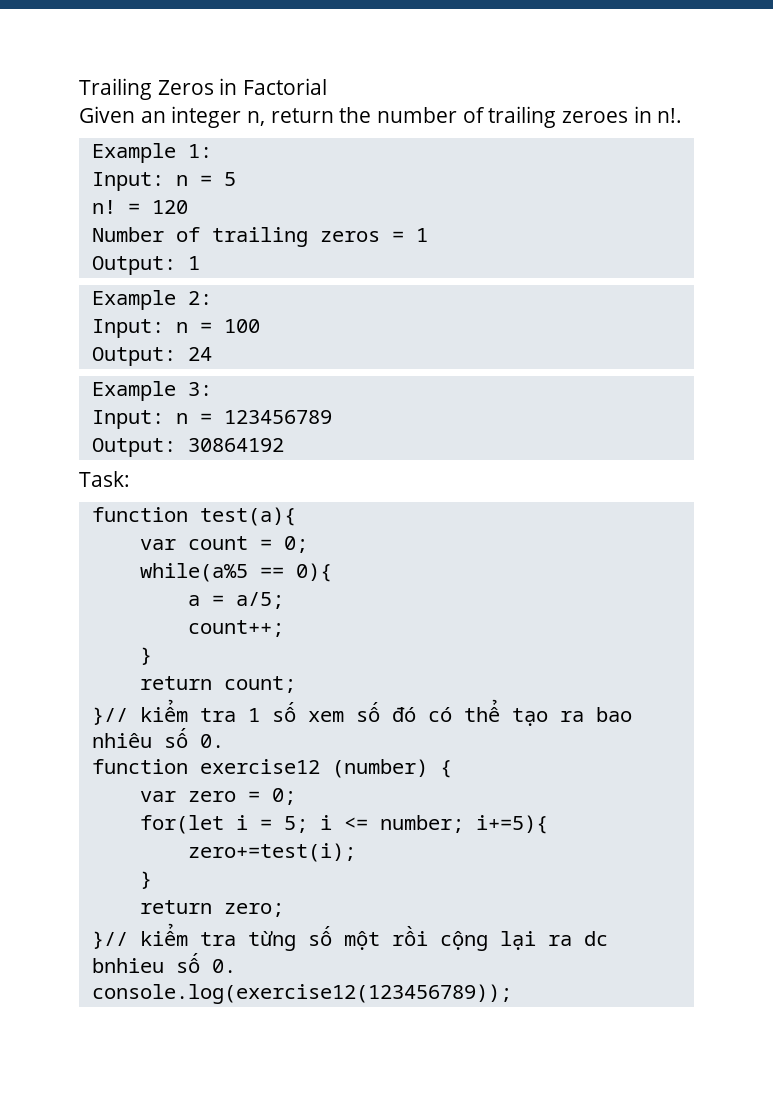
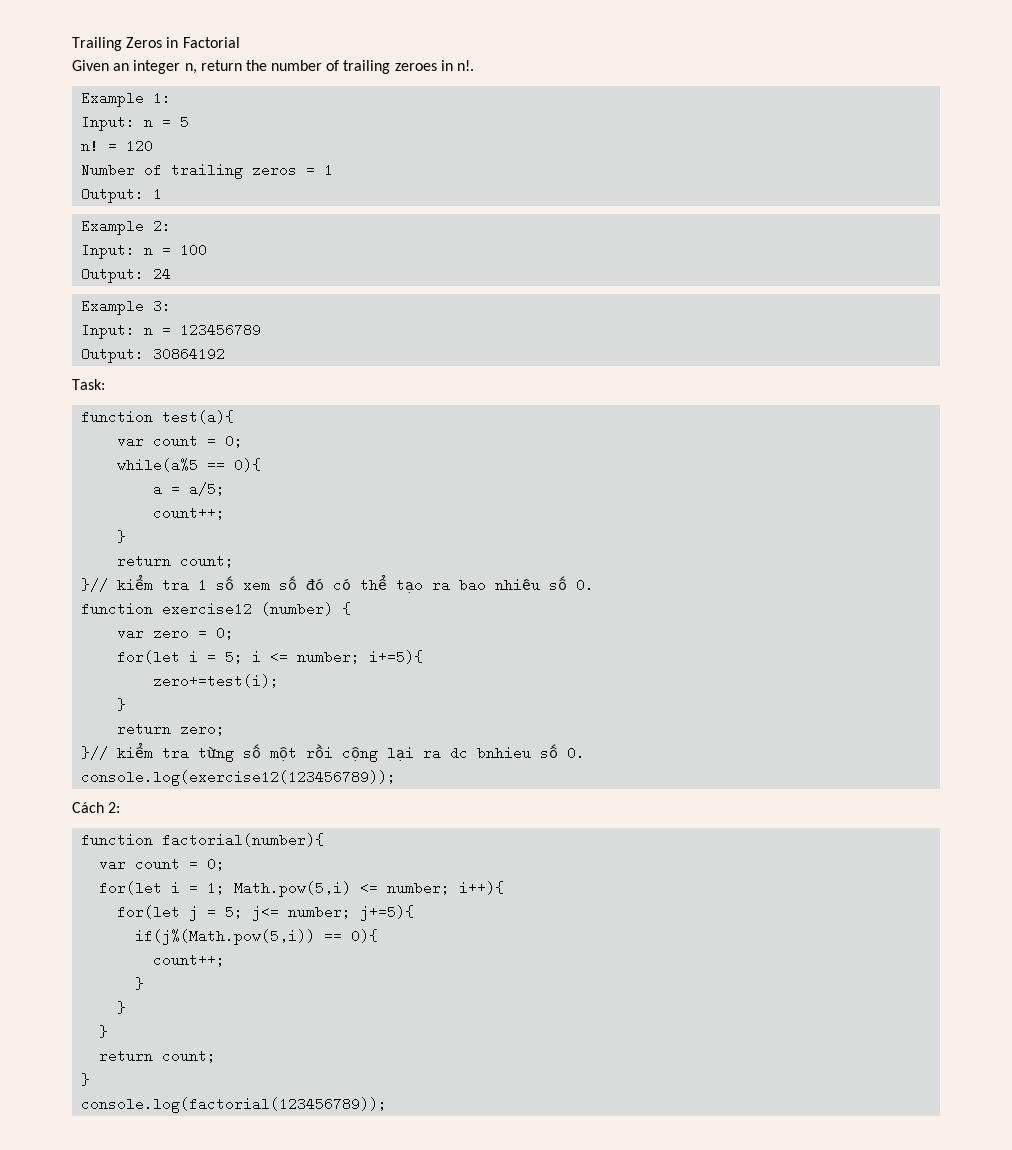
(512, 994) none -> [72,802,121,813] [81,833,325,847] [99,857,226,871] [99,881,505,897] [117,905,415,921] [135,929,379,945] [153,953,226,967] [135,977,145,990] [117,1001,127,1014] [99,1025,109,1038] [99,1049,217,1063] [81,1073,91,1086] [81,1097,388,1113] // Cách 2: // function factorial(number){ // var count = 0; // for(let i = 1; Math.pow(5,i) <= number; i++){ // for(let j = 5; j<= number; j+=5){ // if(j%(Math.pow(5,i)) == 0){ // count++; // } // } // } // return count; // } // console.log(factorial(123456789));

